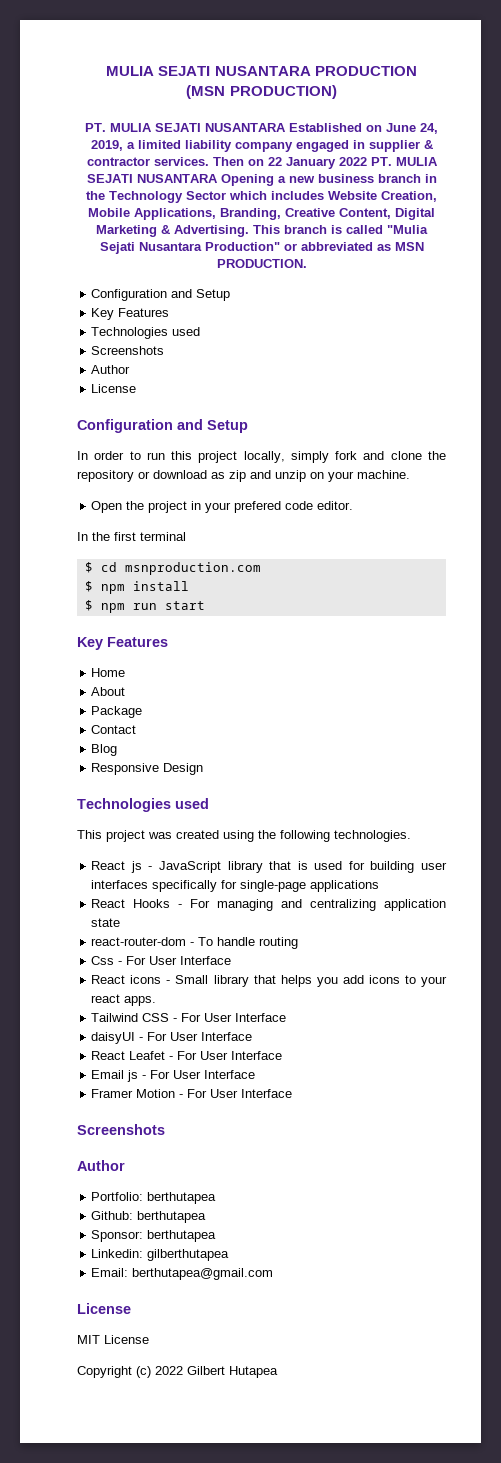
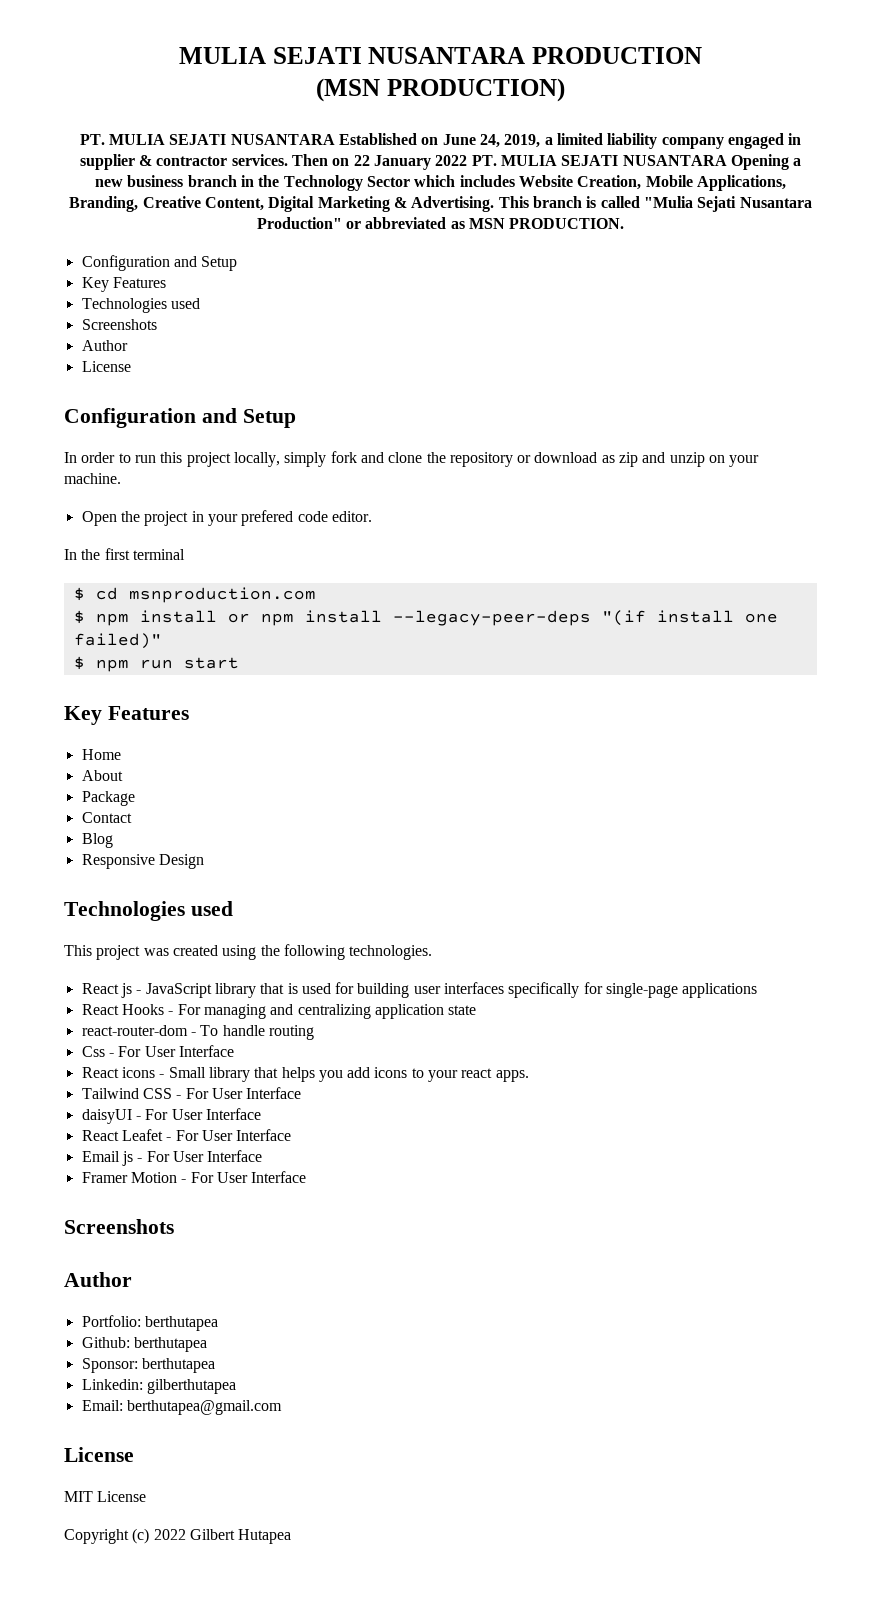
(189, 586) none -> [227,610,778,626] [73,633,162,649] or npm install --legacy-peer-deps "(if install one failed)"

